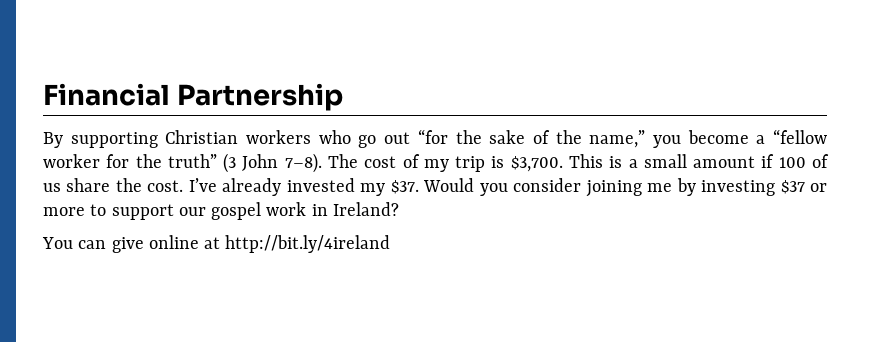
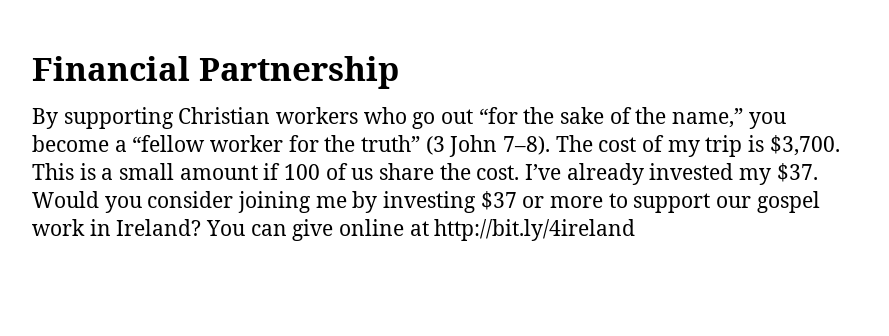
(399, 209) // -> (202, 227) none

